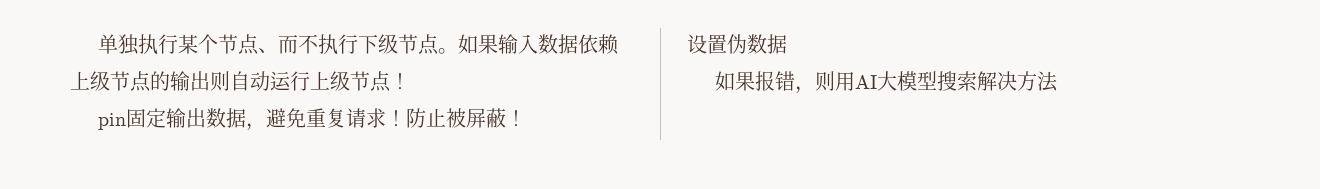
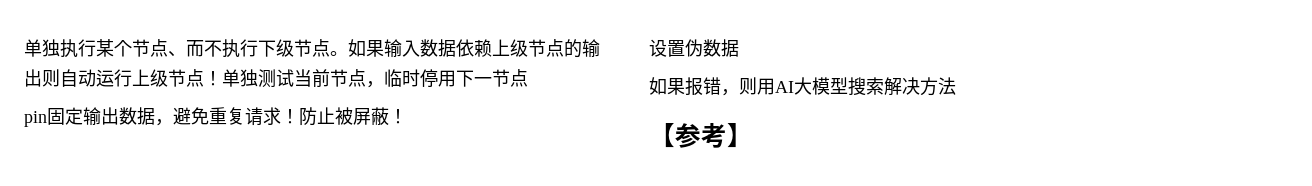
(410, 81) none -> [222,69,528,88] 单独测试当前节点，临时停用下一节点
(1058, 81) none -> [649,123,753,148] // 【参考】

